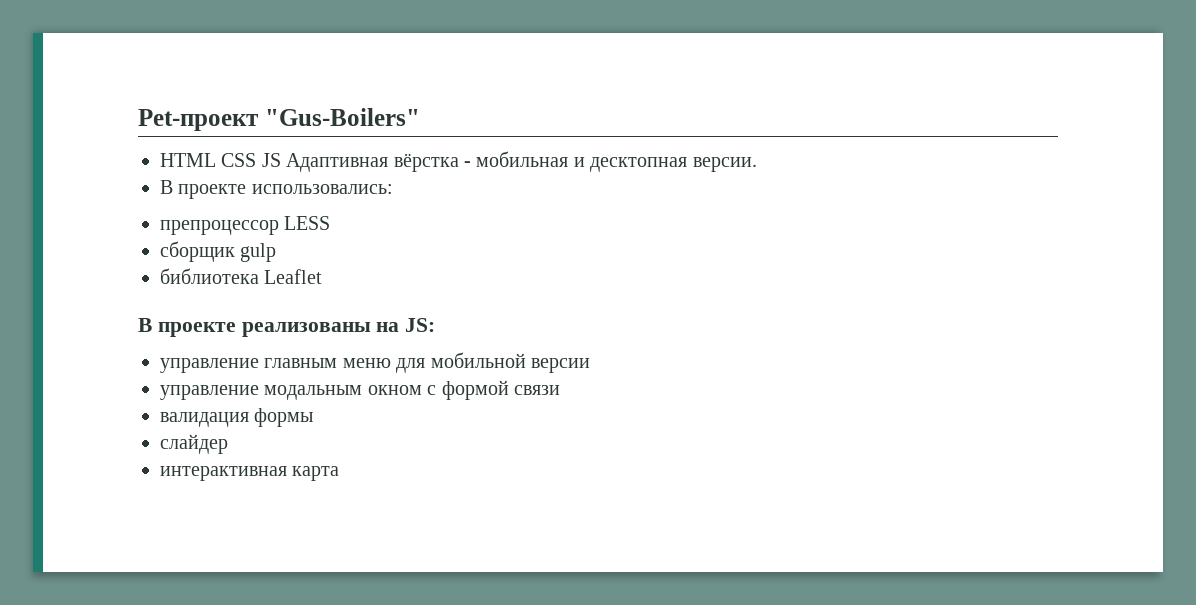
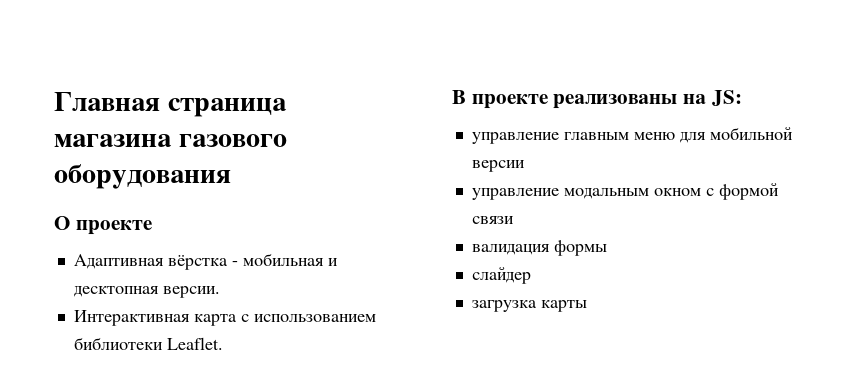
[138,108,420,131] [160,153,281,167] Pet-проект "Gus-Boilers" // HTML CSS JS -> [54,92,287,117] [54,134,287,147] [54,164,231,189] [54,216,152,235] Главная страница магазина газового оборудования // О проекте //
[160,180,393,199] [160,216,331,235] [160,241,277,262] [160,268,323,284] В проекте использовались: // препроцессор LESS // сборщик gulp // библиотека Leaflet -> [73,310,376,326] [73,337,223,350] Интерактивная карта с использованием библиотеки Leaflet.
[160,466,340,481] интерактивная карта -> [471,300,587,312] загрузка карты

